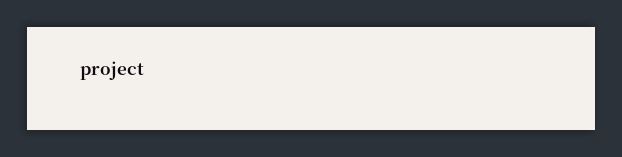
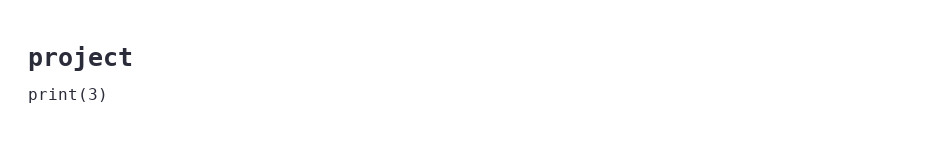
(144, 70) none -> [28,88,108,103] // print(3)

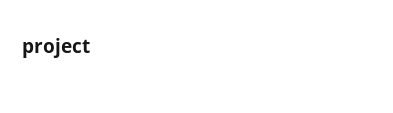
[28,88,108,103] // print(3) -> (90, 48) none

